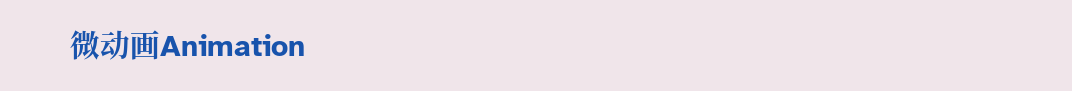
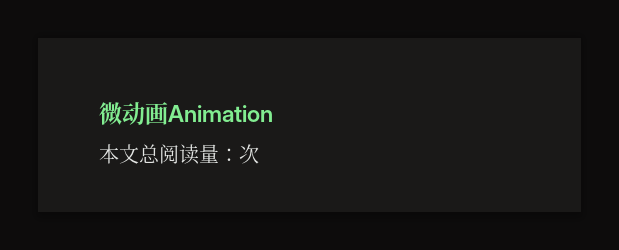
(305, 45) none -> [99,144,259,165] // 本文总阅读量：次

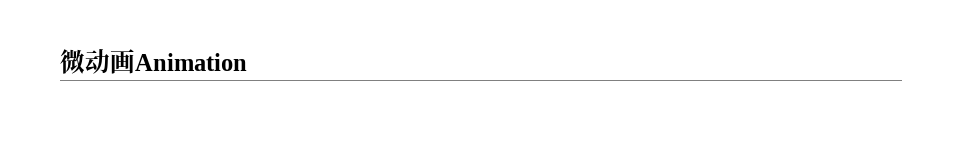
[99,144,259,165] // 本文总阅读量：次 -> (247, 62) none

